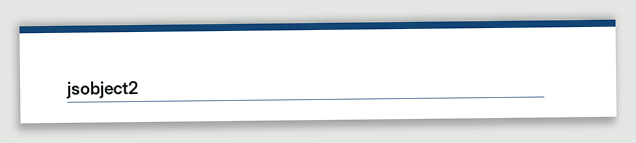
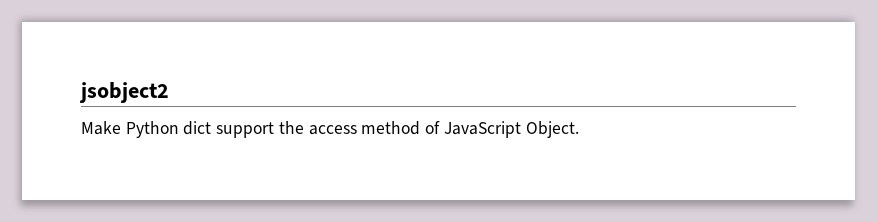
(139, 90) none -> [81,121,579,138] // Make Python dict support the access method of JavaScript Object.

